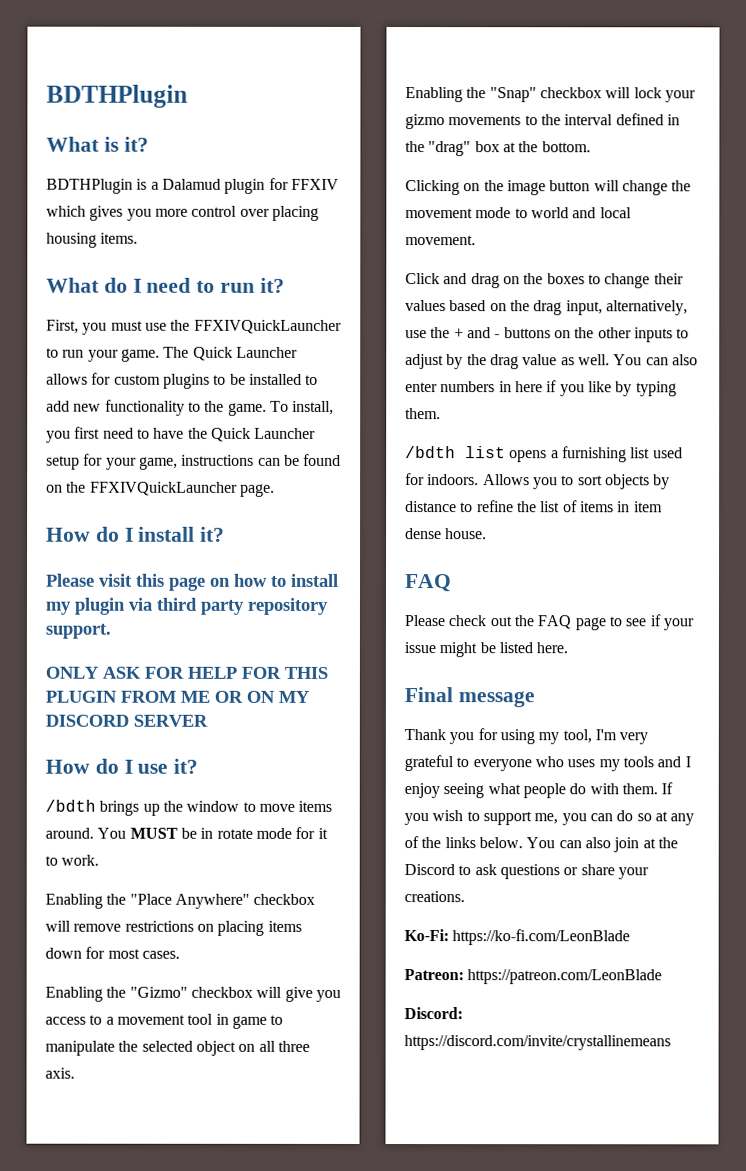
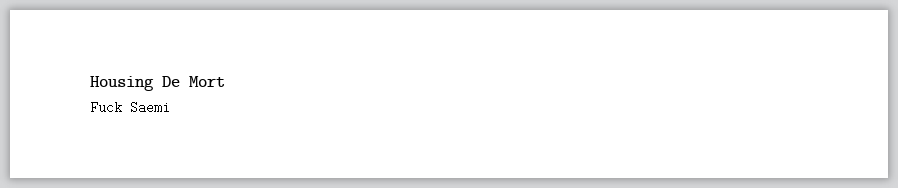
[46,84,188,108] [46,136,149,152] [46,177,339,194] [46,205,319,221] [46,232,139,248] [46,277,285,293] [46,319,342,335] [46,346,298,362] [46,372,319,389] [46,399,335,416] [46,426,317,443] [46,453,342,470] [46,481,275,497] [46,526,226,542] [45,573,339,591] [45,597,328,615] [45,623,111,639] [45,666,328,679] [45,690,310,703] [45,714,208,727] [45,758,199,774] [45,799,333,816] [45,826,328,839] [45,854,100,866] [45,893,316,909] [45,920,302,936] [45,946,180,959] [45,986,341,1002] [45,1013,284,1029] [45,1040,310,1056] [45,1067,75,1079] [405,87,696,103] [405,113,680,130] [405,141,591,157] [405,180,692,196] [405,207,632,219] [405,235,476,246] [405,273,684,289] [405,300,688,316] [405,327,690,343] [405,354,698,370] [405,380,677,397] [405,408,441,420] [405,446,683,463] [405,473,671,490] [405,500,663,513] [405,528,488,540] [404,574,452,593] [404,614,694,631] [404,642,569,658] [404,687,535,708] [404,728,649,745] [404,755,691,772] [404,782,674,799] [404,810,695,826] [404,836,678,853] [404,864,649,880] [404,891,465,903] [404,929,631,946] [404,969,663,985] [404,1007,463,1020] [404,1035,671,1051] BDTHPlugin // What is it? // BDTHPlugin is a Dalamud plugin for FFXIV which gives you more control over placing housing items. // What do I need to run it? // First, you must use the FFXIVQuickLauncher to run your game. The Quick Launcher allows for custom plugins to be installed to add new functionality to the game. To install, you first need to have the Quick Launcher setup for your game, instructions can be found on the FFXIVQuickLauncher page. // How do I install it? // Please visit this page on how to install my plugin via third party repository support. // ONLY ASK FOR HELP FOR THIS PLUGIN FROM ME OR ON MY DISCORD SERVER // How do I use it? // /bdth brings up the window to move items around. You MUST be in rotate mode for it to work. // Enabling the "Place Anywhere" checkbox will remove restrictions on placing items down for most cases. // Enabling the "Gizmo" checkbox will give you access to a movement tool in game to manipulate the selected object on all three axis. // Enabling the "Snap" checkbox will lock your gizmo movements to the interval defined in the "drag" box at the bottom. // Clicking on the image button will change the movement mode to world and local movement. // Click and drag on the boxes to change their values based on the drag input, alternatively, use the + and - buttons on the other inputs to adjust by the drag value as well. You can also enter numbers in here if you like by typing them. // /bdth list opens a furnishing list used for indoors. Allows you to sort objects by distance to refine the list of items in item dense house. // FAQ // Please check out the FAQ page to see if your issue might be listed here. // Final message // Thank you for using my tool, I'm very grateful to everyone who uses my tools and I enjoy seeing what people do with them. If you wish to support me, you can do so at any of the links below. You can also join at the Discord to ask questions or share your creations. // Ko-Fi: https://ko-fi.com/LeonBlade // Patreon: https://patreon.com/LeonBlade // Discord: https://discord.com/invite/crystallinemeans -> [90,76,225,91] [90,101,170,114] Housing De Mort // Fuck Saemi

